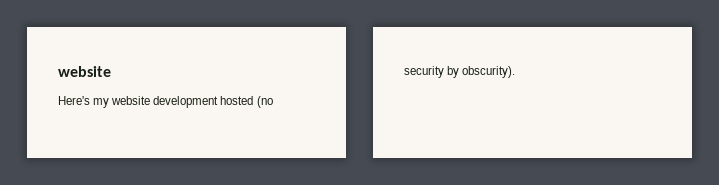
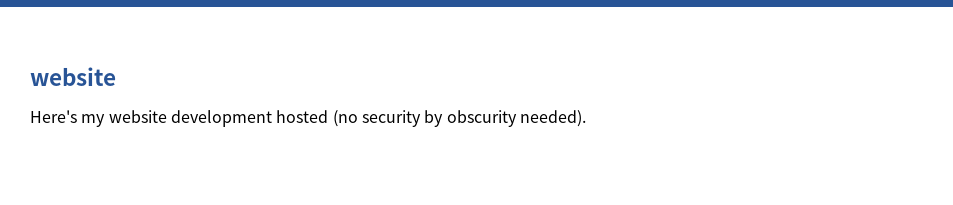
[462,66,516,78] obscurity). -> [446,110,586,127] obscurity needed).

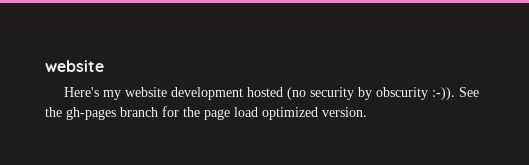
[519,110,586,127] needed). -> [432,87,480,100] [45,106,367,120] :-)). See the gh-pages branch for the page load optimized version.

